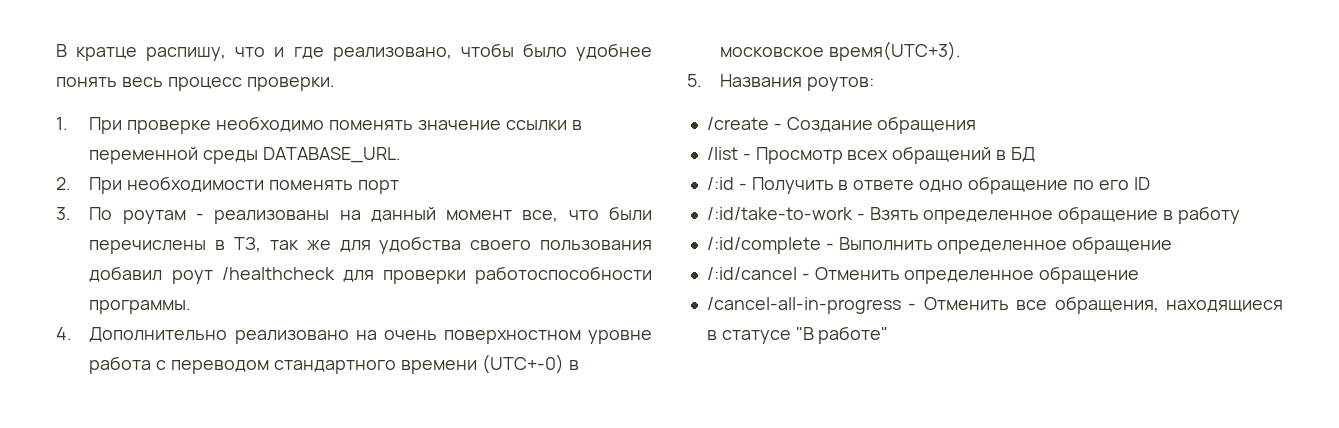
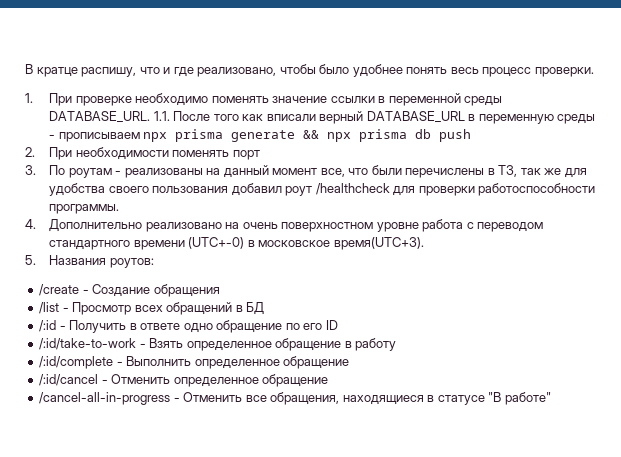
(402, 155) none -> [153,111,596,124] [49,129,472,142] 1.1. После того как вписали верный DATABASE_URL в переменную среды - прописываем npx prisma generate && npx prisma db push

